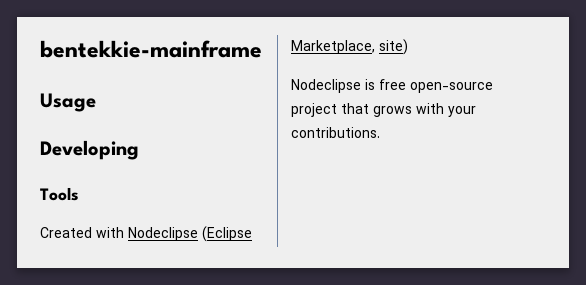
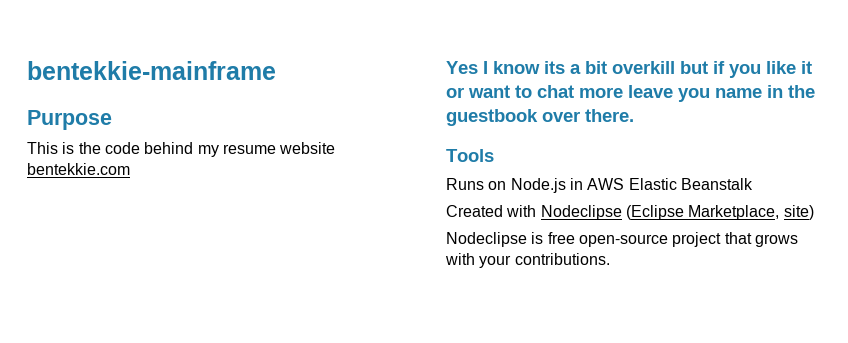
[40,93,96,112] [40,140,139,160] [40,187,79,201] Usage // Developing // Tools -> [27,110,112,130] [27,142,336,157] [27,163,130,175] [446,61,812,78] [446,85,815,102] [446,109,634,126] [446,149,494,162] [446,178,753,193] Purpose // This is the code behind my resume website bentekkie.com // Yes I know its a bit overkill but if you like it or want to chat more leave you name in the guestbook over there. // Tools // Runs on Node.js in AWS Elastic Beanstalk

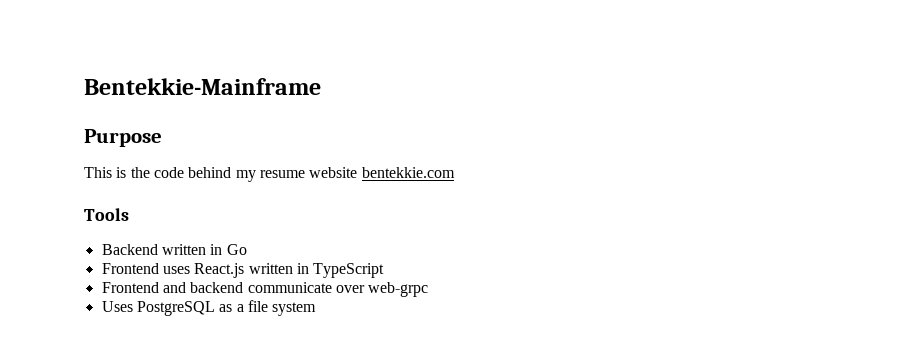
[27,61,276,80] bentekkie-mainframe -> [84,78,321,95] Bentekkie-Mainframe
[446,61,812,78] [446,85,815,102] [446,109,634,126] [446,149,494,162] [446,178,753,193] [446,205,814,220] [446,232,798,247] [445,253,610,268] Yes I know its a bit overkill but if you like it or want to chat more leave you name in the guestbook over there. // Tools // Runs on Node.js in AWS Elastic Beanstalk // Created with Nodeclipse (Eclipse Marketplace, site) // Nodeclipse is free open-source project that grows with your contributions. -> [84,208,129,221] [101,244,247,255] [101,263,385,278] [101,282,429,297] [101,300,317,316] Tools // Backend written in Go // Frontend uses React.js written in TypeScript // Frontend and backend communicate over web-grpc // Uses PostgreSQL as a file system

